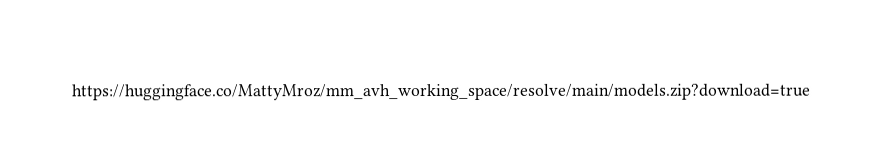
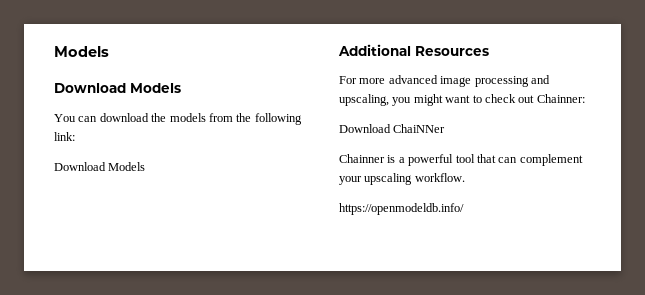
[72,83,811,101] https://huggingface.co/MattyMroz/mm_avh_working_space/resolve/main/models.zip?download=true -> [54,46,109,57] [54,83,181,93] [54,113,302,125] [54,132,75,141] [54,162,146,171] [338,44,489,56] [339,75,550,87] [339,94,585,106] [339,124,446,133] [339,154,583,166] [339,173,465,185] [339,203,464,215] Models // Download Models // You can download the models from the following link: // Download Models // Additional Resources // For more advanced image processing and upscaling, you might want to check out Chainner: // Download ChaiNNer // Chainner is a powerful tool that can complement your upscaling workflow. // https://openmodeldb.info/

